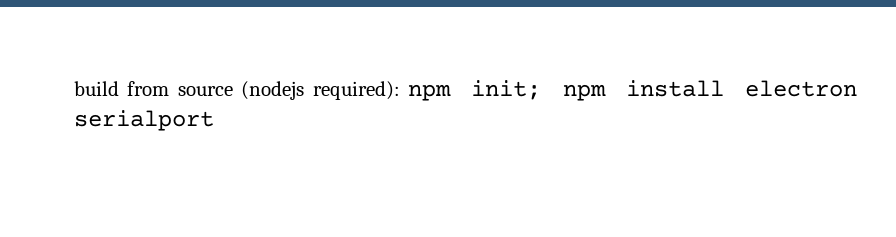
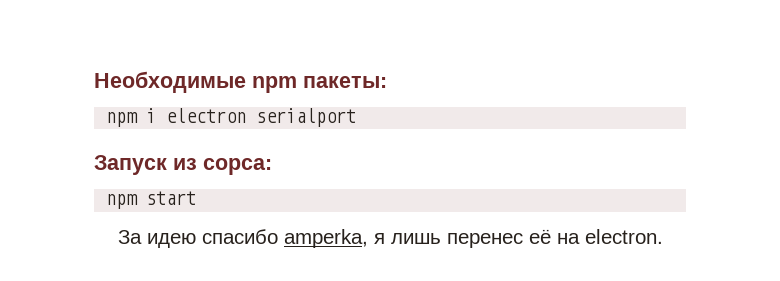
[74,80,857,101] [74,110,214,131] build from source (nodejs required): npm init; npm install electron serialport -> [94,71,387,93] [106,108,357,127] [94,155,272,175] [106,191,197,209] [117,229,663,248] Необходимые npm пакеты: // npm i electron serialport // Запуск из сорса: // npm start // За идею спасибо amperka, я лишь перенес её на electron.

